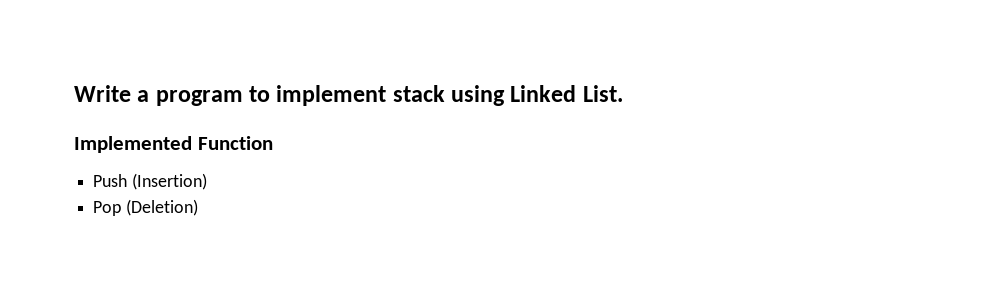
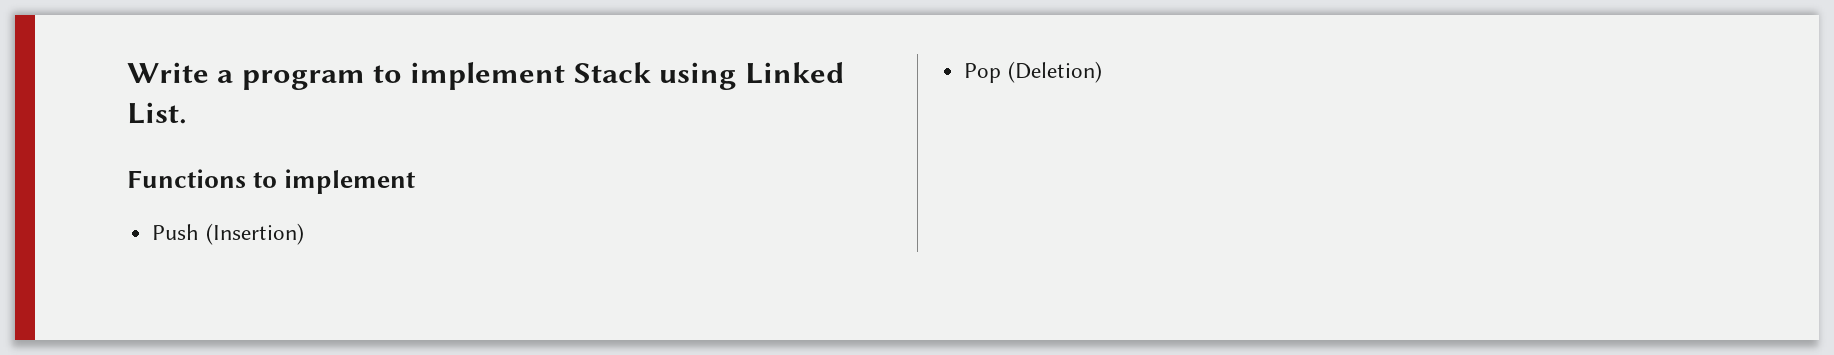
[392,85,445,102] stack -> [573,62,651,83] Stack
[74,136,273,153] Implemented Function -> [127,169,417,194] Functions to implement

